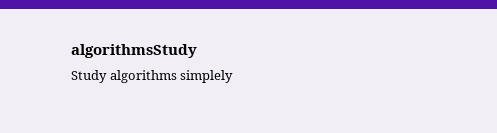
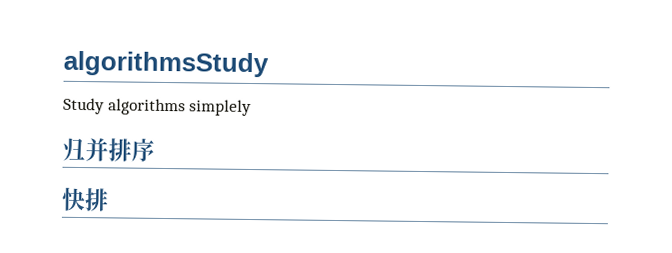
(234, 76) none -> [62,137,155,162] [61,187,109,212] // 归并排序 // 快排

